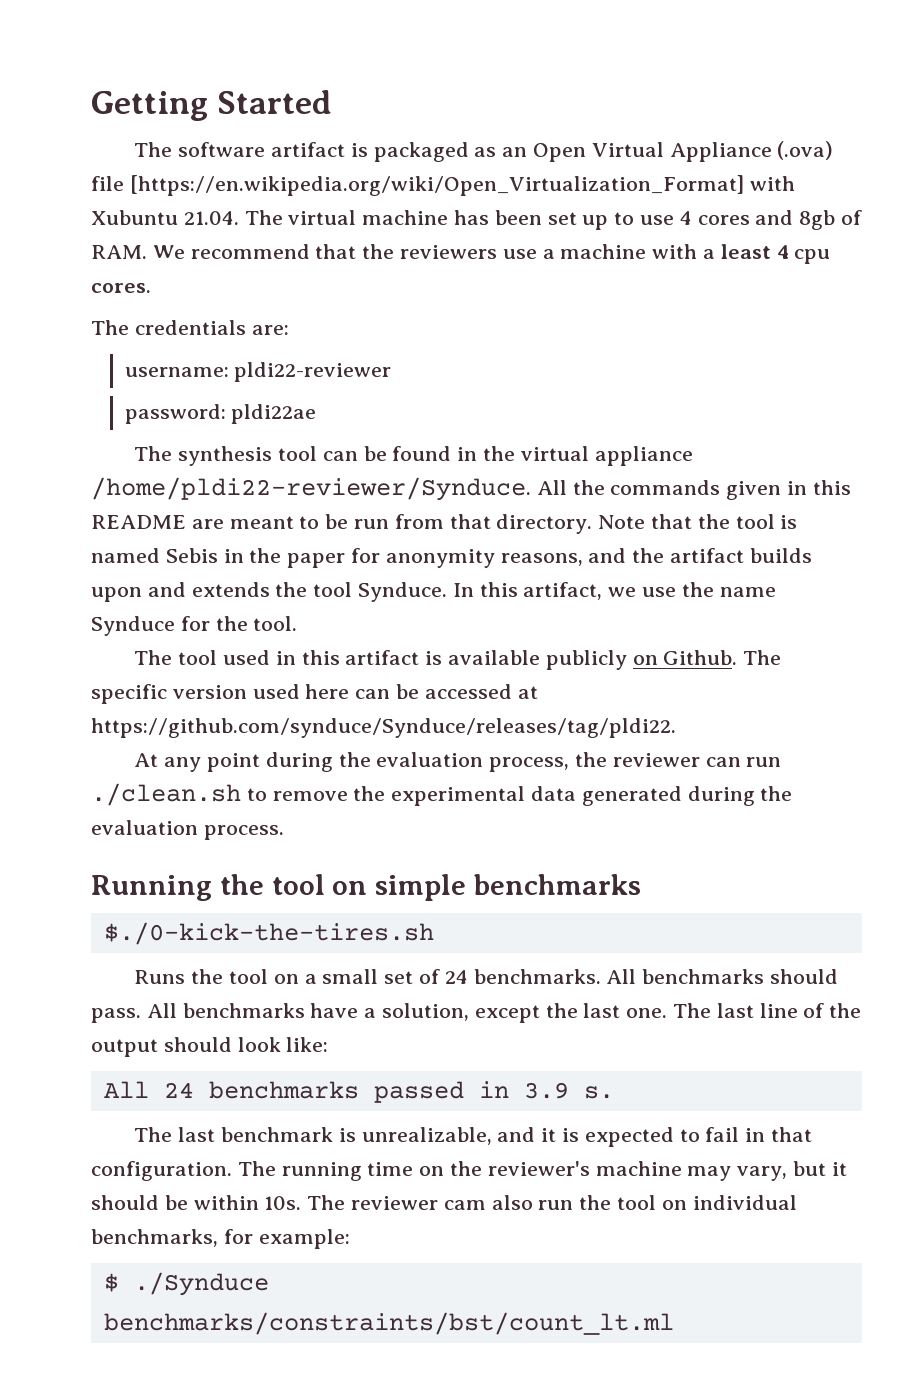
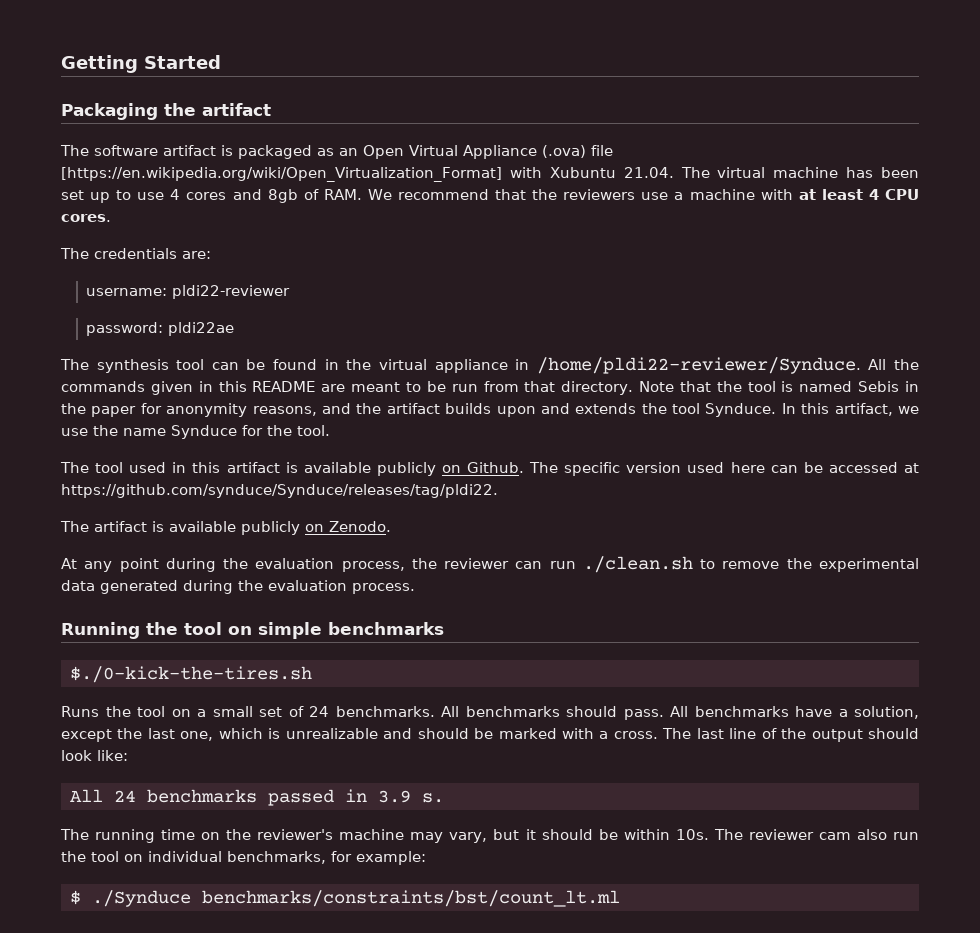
(333, 102) none -> [61,103,271,120] // Packaging the artifact
[703,249,716,259] a -> [798,189,816,200] at
[794,249,831,264] cpu -> [885,189,920,200] CPU
(693, 456) none -> [515,359,530,370] in
(676, 728) none -> [60,521,391,535] // The artifact is available publicly on Zenodo.
[626,1008,668,1018] one. -> [180,728,658,741] one, which is unrealizable and should be marked with a cross.
[178,1127,812,1147] [91,1161,276,1181] last benchmark is unrealizable, and it is expected to fail in that configuration. The -> (89, 834) none

